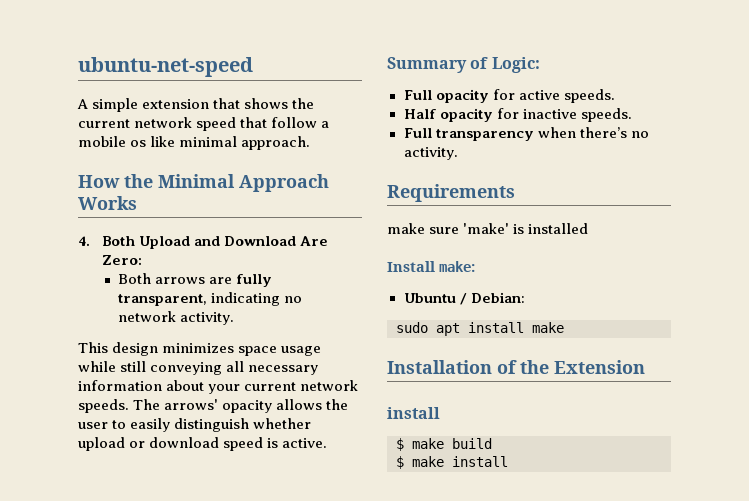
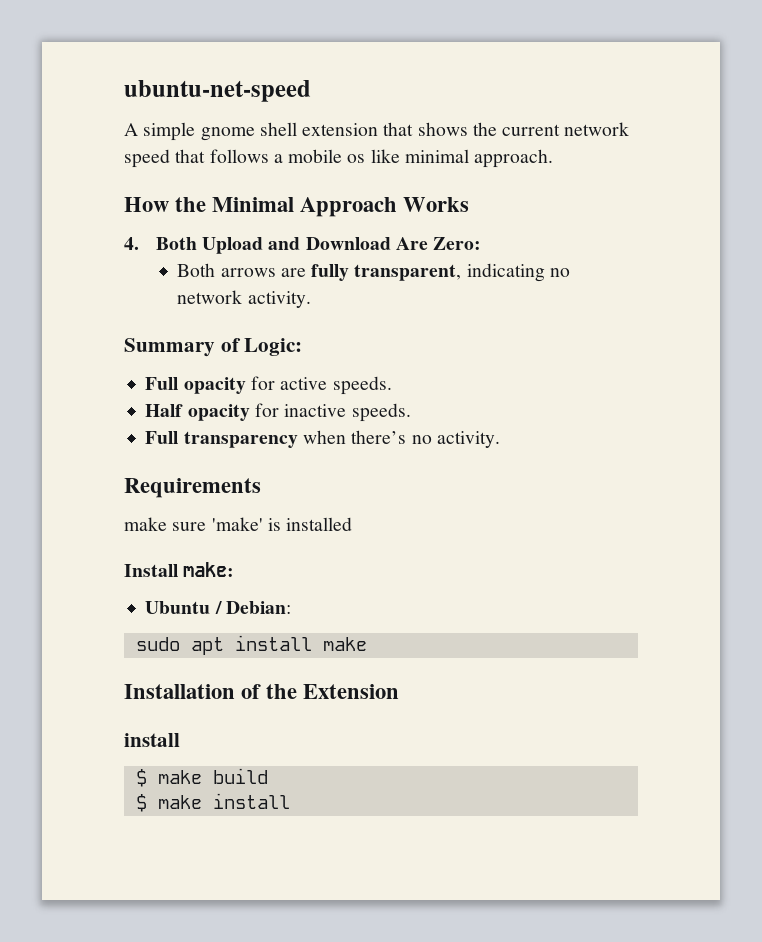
(139, 105) none -> [200,122,297,141] gnome shell
[271,117,318,128] follow -> [209,149,269,163] follows
[78,342,322,356] [78,361,319,375] [78,380,359,394] [78,399,349,413] [78,418,312,432] [78,437,328,451] // This design minimizes space usage while still conveying all necessary information about your current network speeds. The arrows' opacity allows the user to easily distinguish whether upload or download speed is active. -> (311, 299) none

